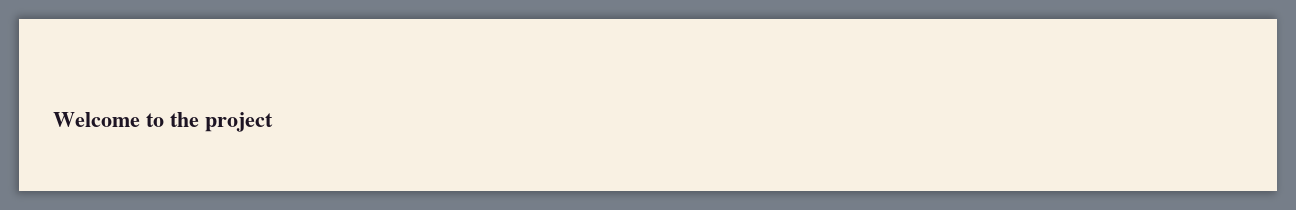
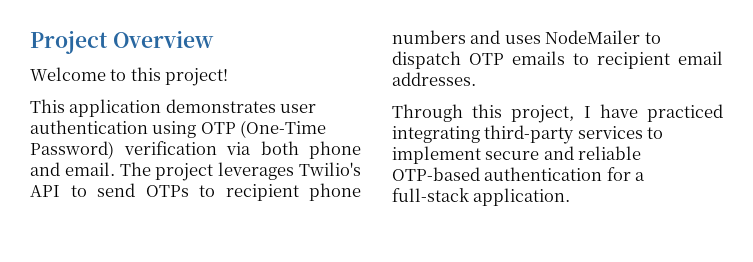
[53,112,273,132] Welcome to the project -> [30,30,214,54] [30,67,229,86] [30,99,317,117] [30,120,327,138] [30,141,361,159] [30,162,362,181] [30,183,361,201] [392,30,661,44] [392,51,723,69] [392,72,476,86] [392,104,723,123] [392,125,664,144] [392,146,642,164] [392,167,646,181] [392,188,571,206] Project Overview // Welcome to this project! // This application demonstrates user authentication using OTP (One-Time Password) verification via both phone and email. The project leverages Twilio's API to send OTPs to recipient phone numbers and uses NodeMailer to dispatch OTP emails to recipient email addresses. // Through this project, I have practiced integrating third-party services to implement secure and reliable OTP-based authentication for a full-stack application.

